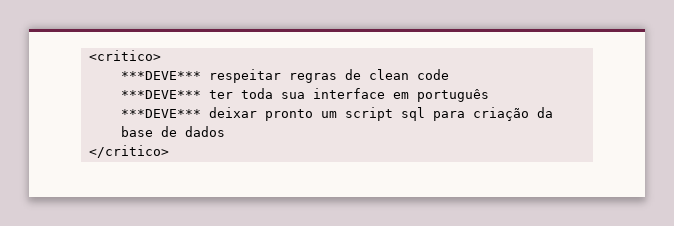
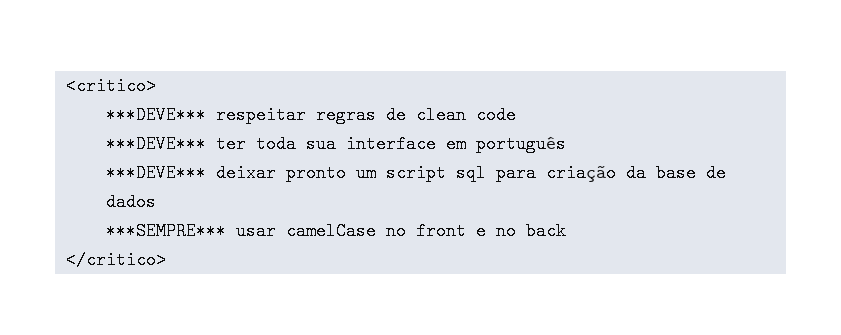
(225, 131) none -> [105,222,566,240] // ***SEMPRE*** usar camelCase no front e no back

